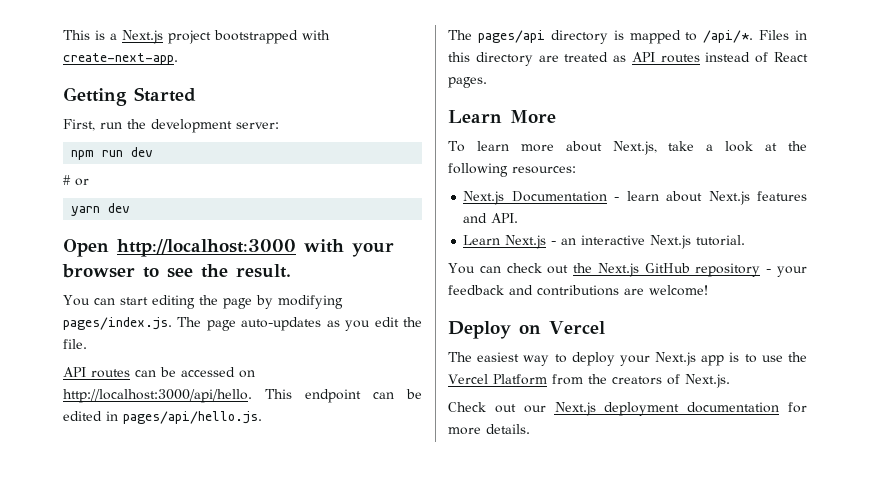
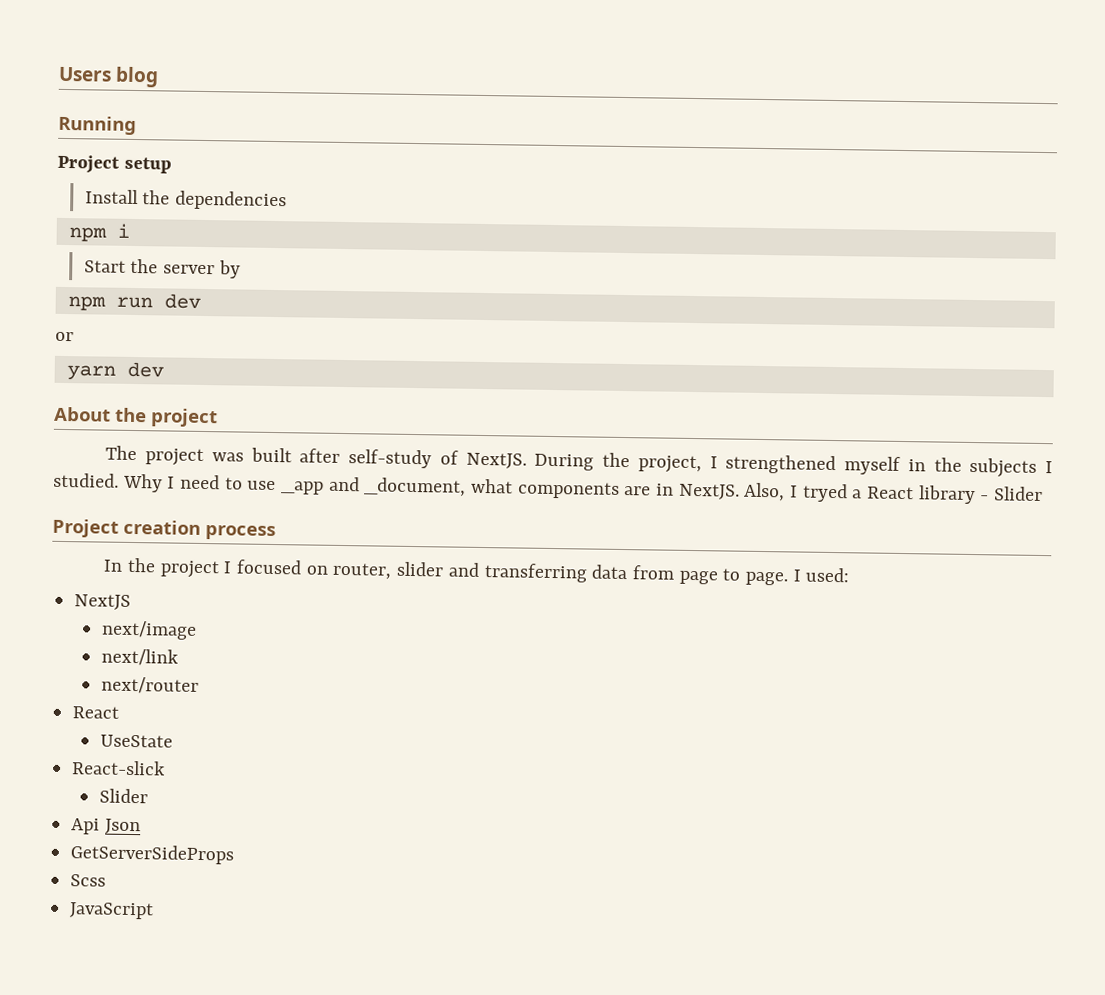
[63,30,330,44] [63,53,178,65] [63,87,196,106] [63,119,279,133] This is a Next.js project bootstrapped with create-next-app. // Getting Started // First, run the development server: -> [58,66,160,88] [58,115,137,136] [57,154,172,174] [84,189,287,211] [68,223,130,242] [83,258,241,279] Users blog // Running // Project setup // Install the dependencies // npm i // Start the server by
[63,175,71,185] # -> (201, 301) none
[63,239,394,257] [62,264,291,278] [63,295,343,309] [63,317,423,331] [63,339,87,349] [63,367,255,378] [63,389,422,403] [63,411,262,424] [448,30,807,44] [448,52,808,66] [448,77,487,88] [448,110,556,123] [448,141,807,155] [448,163,576,177] [463,191,807,205] [463,213,519,223] [463,235,746,249] [448,263,807,277] [448,285,708,296] [448,321,605,339] [448,352,807,366] [448,374,730,388] [448,402,807,416] [448,424,530,435] Open http://localhost:3000 with your browser to see the result. // You can start editing the page by modifying pages/index.js. The page auto-updates as you edit the file. // API routes can be accessed on http://localhost:3000/api/hello. This endpoint can be edited in pages/api/hello.js. // The pages/api directory is mapped to /api/*. Files in this directory are treated as API routes instead of React pages. // Learn More // To learn more about Next.js, take a look at the following resources: // Next.js Documentation - learn about Next.js features and API. // Learn Next.js - an interactive Next.js tutorial. // You can check out the Next.js GitHub repository - your feedback and contributions are welcome! // Deploy on Vercel // The easiest way to deploy your Next.js app is to use the Vercel Platform from the creators of Next.js. // Check out our Next.js deployment documentation for more details. -> [54,406,218,428] [105,445,1054,478] [53,472,1044,505] [52,518,276,541] [103,557,851,586] [74,594,132,610] [100,620,197,640] [100,648,179,666] [100,676,199,694] [72,706,120,719] [99,734,173,748] [71,760,167,776] [98,788,148,804] [71,818,141,835] [70,844,235,865] [70,874,107,887] [69,902,155,920] About the project // The project was built after self-study of NextJS. During the project, I strengthened myself in the subjects I studied. Why I need to use _app and _document, what components are in NextJS. Also, I tryed a React library - Slider // Project creation process // In the project I focused on router, slider and transferring data from page to page. I used: // NextJS // next/image // next/link // next/router // React // UseState // React-slick // Slider // Api Json // GetServerSideProps // Scss // JavaScript

